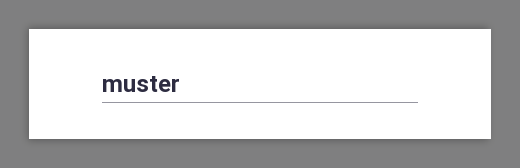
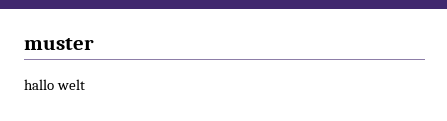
(180, 84) none -> [24,79,85,90] // hallo welt

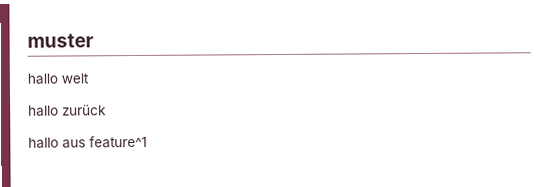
(85, 84) none -> [28,104,107,117] [28,135,147,149] // hallo zurück // hallo aus feature^1

